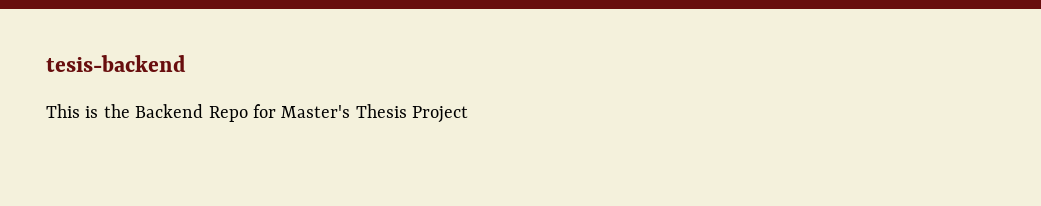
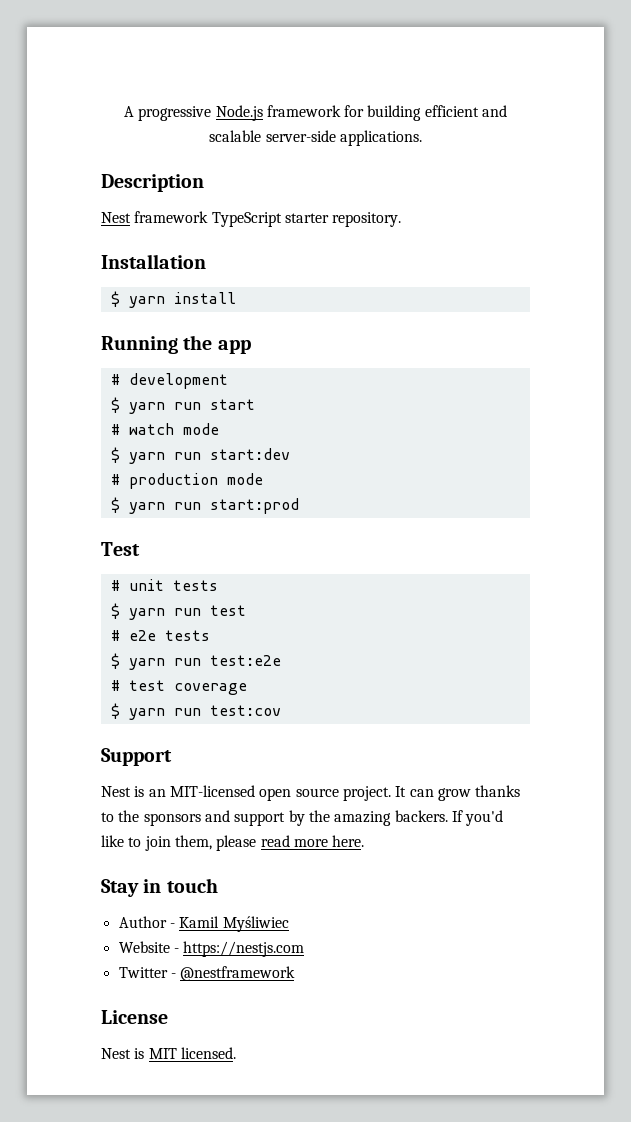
[46,55,186,72] [46,104,469,123] tesis-backend // This is the Backend Repo for Master's Thesis Project -> [123,105,508,121] [209,130,422,146] [101,174,204,192] [101,211,402,227] [101,254,206,269] [110,291,236,308] [101,335,251,354] [110,373,228,389] [110,397,255,414] [110,423,219,435] [110,447,290,464] [110,473,263,489] [110,497,299,514] [101,542,140,556] [110,579,218,591] [110,603,246,620] [110,630,210,641] [110,653,281,670] [110,680,247,695] [110,703,281,720] [101,748,172,766] [101,785,521,801] [101,810,504,826] [101,835,365,851] [101,878,218,897] [118,916,289,932] [118,941,305,957] [118,966,296,981] [101,1010,168,1024] [101,1047,236,1059] A progressive Node.js framework for building efficient and scalable server-side applications. // Description // Nest framework TypeScript starter repository. // Installation // $ yarn install // Running the app // # development // $ yarn run start // # watch mode // $ yarn run start:dev // # production mode // $ yarn run start:prod // Test // # unit tests // $ yarn run test // # e2e tests // $ yarn run test:e2e // # test coverage // $ yarn run test:cov // Support // Nest is an MIT-licensed open source project. It can grow thanks to the sponsors and support by the amazing backers. If you'd like to join them, please read more here. // Stay in touch // Author - Kamil Myśliwiec // Website - https://nestjs.com // Twitter - @nestframework // License // Nest is MIT licensed.

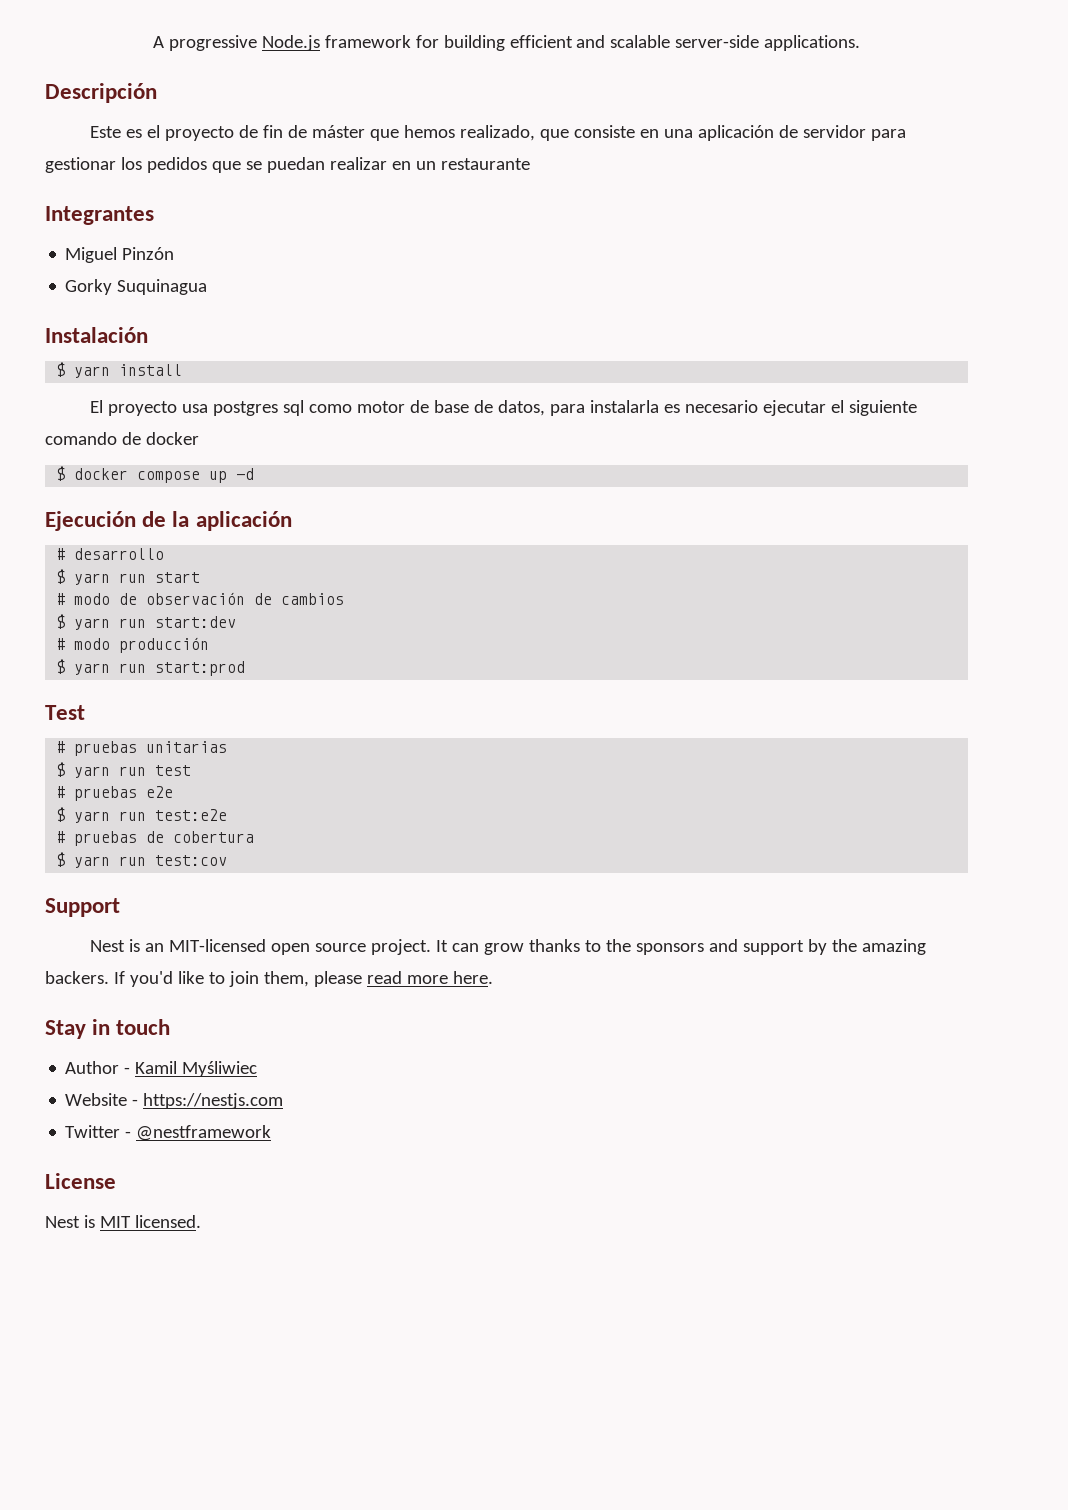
[101,174,204,192] [101,211,402,227] [101,254,206,269] [110,291,236,308] [101,335,251,354] [110,373,228,389] Description // Nest framework TypeScript starter repository. // Installation // $ yarn install // Running the app // # development -> [45,83,157,103] [89,125,906,141] [45,157,530,173] [45,206,154,225] [65,247,175,263] [65,279,208,295] [45,327,148,343] [56,362,183,378] [89,400,917,416] [45,432,199,445] [56,466,255,483] [45,511,292,531] [56,548,165,560] Descripción // Este es el proyecto de fin de máster que hemos realizado, que consiste en una aplicación de servidor para gestionar los pedidos que se puedan realizar en un restaurante // Integrantes // Miguel Pinzón // Gorky Suquinagua // Instalación // $ yarn install // El proyecto usa postgres sql como motor de base de datos, para instalarla es necesario ejecutar el siguiente comando de docker // $ docker compose up -d // Ejecución de la aplicación // # desarrollo
[128,423,219,435] watch mode -> [74,592,345,605] modo de observación de cambios
[128,473,263,489] production mode -> [74,637,210,653] modo producción
[128,579,218,591] unit tests -> [74,741,228,756] pruebas unitarias
(120, 635) none -> [74,786,138,801] pruebas
[164,630,210,641] tests -> (174, 792) none
[128,680,247,695] test coverage -> [74,831,255,846] pruebas de cobertura

